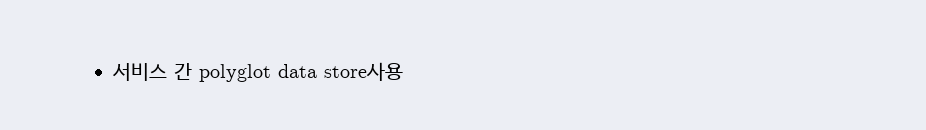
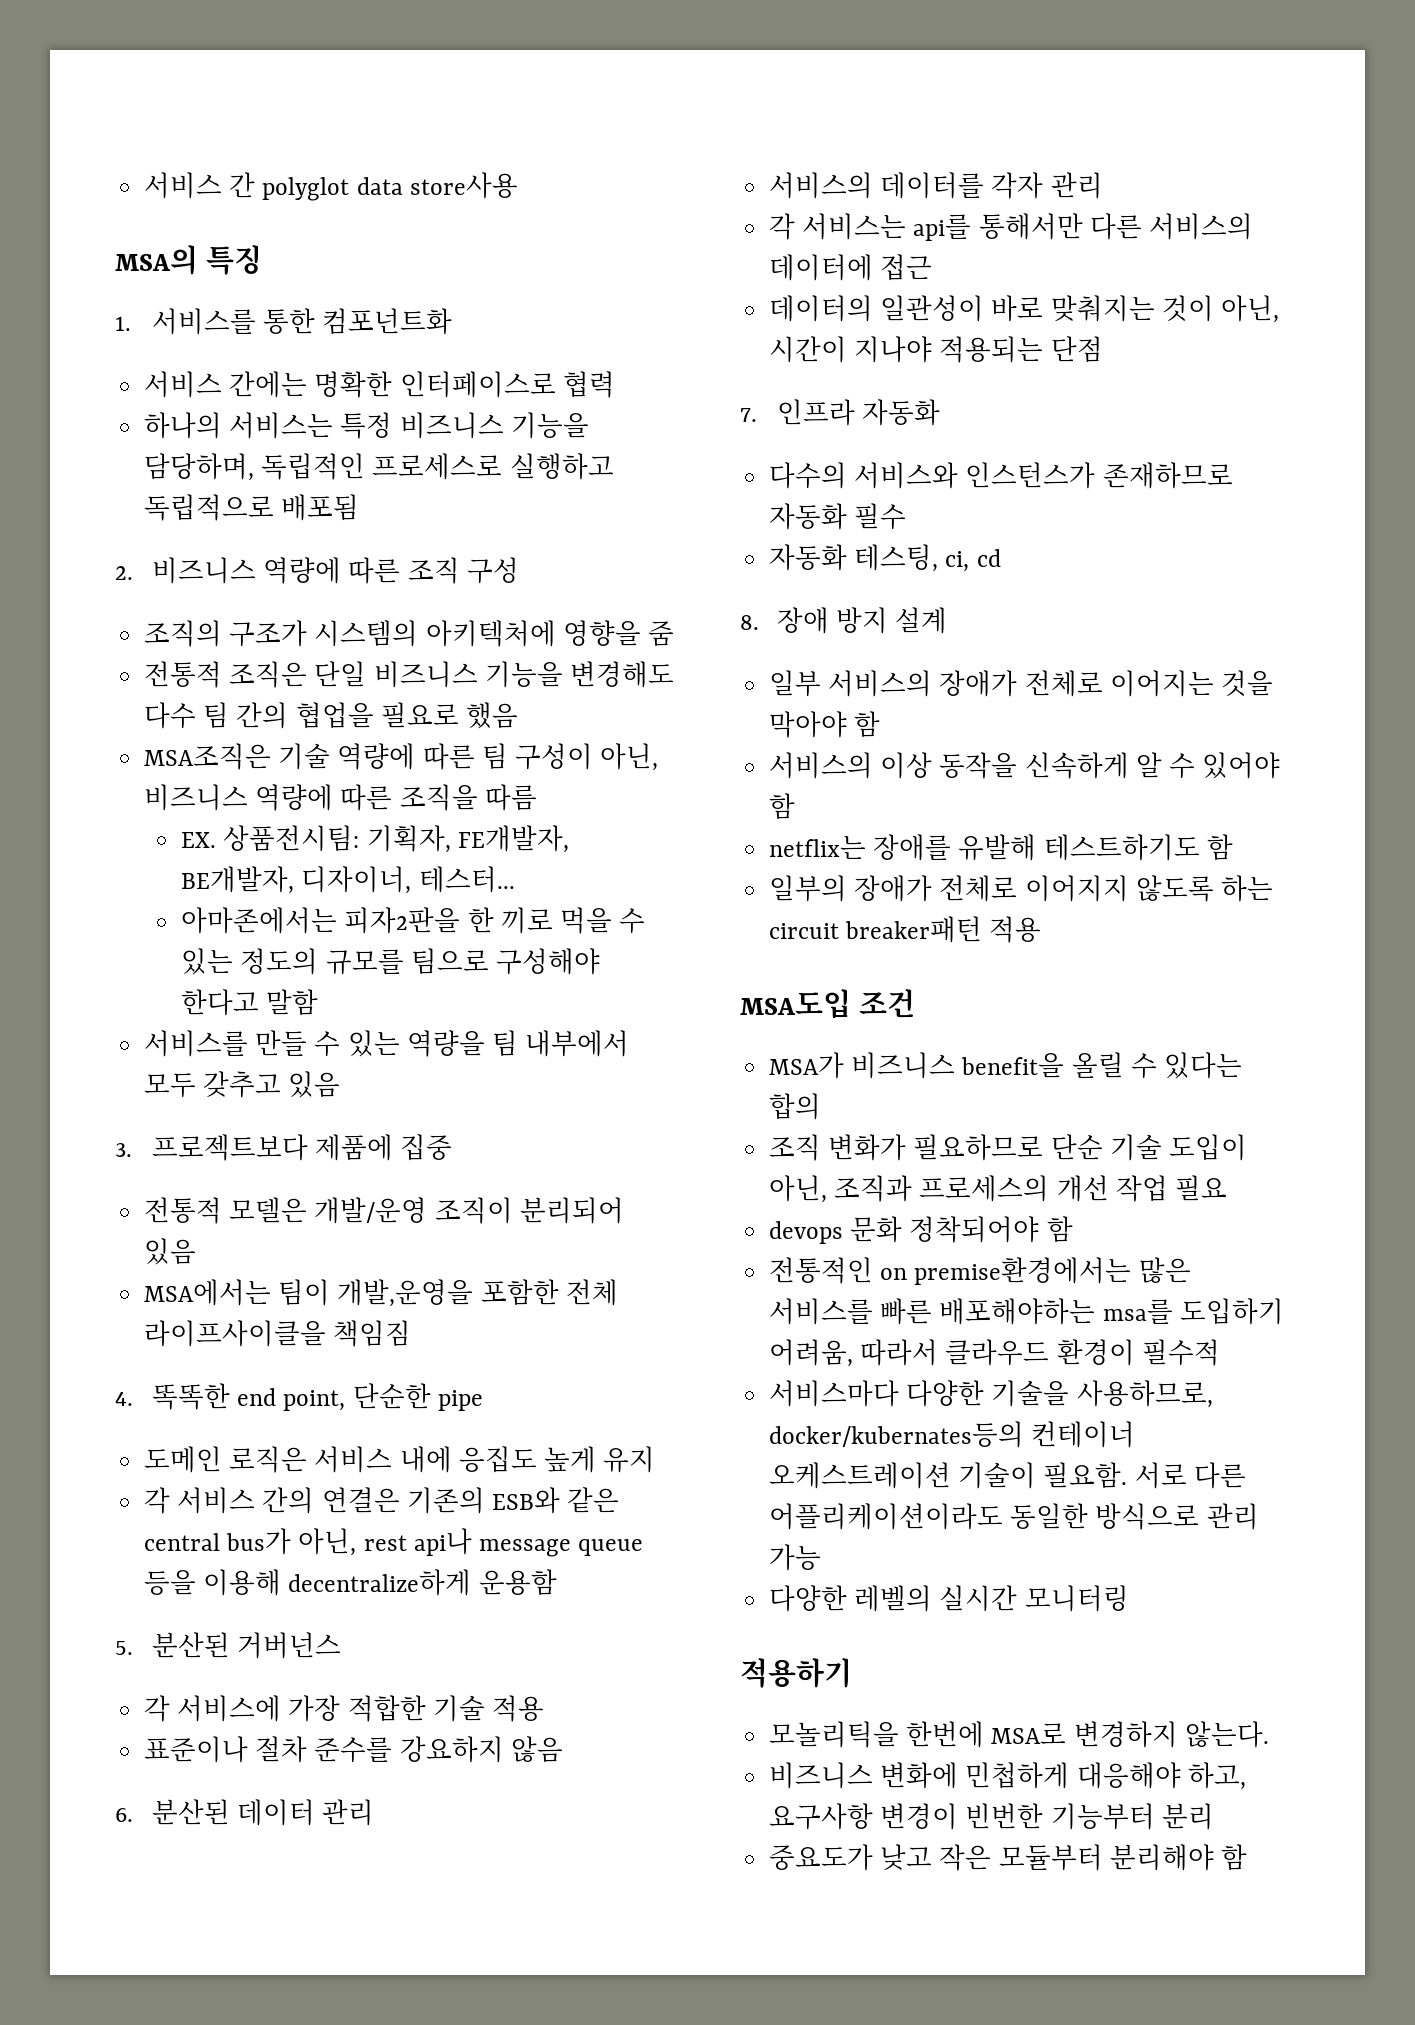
(403, 71) none -> [115,245,262,275] [115,308,453,335] [144,371,615,398] [144,412,589,439] [144,453,614,481] [144,494,360,521] [115,557,519,584] [144,620,674,647] [144,661,674,688] [144,702,518,729] [144,743,659,771] [144,784,537,811] [181,825,569,853] [181,866,515,894] [181,907,646,934] [181,948,600,975] [181,989,319,1016] [144,1030,630,1057] [144,1071,341,1098] [115,1134,453,1161] [144,1197,624,1224] [144,1238,197,1265] [144,1279,618,1307] [144,1320,412,1347] [115,1383,483,1411] [144,1446,656,1473] [144,1487,620,1514] [144,1528,644,1557] [144,1569,557,1596] [115,1632,342,1659] [144,1695,544,1722] [144,1736,563,1763] [115,1799,375,1826] [769,172,1103,199] [769,213,1253,241] [769,254,933,281] [769,295,1279,323] [769,336,1103,363] [740,399,941,426] [769,462,1233,489] [769,503,907,530] [769,544,1001,572] [740,607,948,634] [769,670,1273,697] [769,711,881,738] [769,752,1281,779] [769,793,796,820] [769,834,1233,861] [769,875,1273,902] [769,916,1042,943] [740,989,915,1019] [769,1052,1242,1079] [769,1093,822,1120] [769,1134,1247,1161] [769,1175,1227,1203] [769,1216,1073,1244] [769,1257,1191,1285] [769,1298,1284,1325] [769,1339,1220,1367] [769,1380,1213,1408] [769,1421,1136,1448] [769,1462,1246,1489] [769,1503,1259,1530] [769,1544,822,1571] [769,1585,1129,1612] [740,1658,852,1688] [769,1721,1269,1748] [769,1762,1246,1790] [769,1803,1214,1830] [769,1844,1247,1871] // MSA의 특징 // 1. 서비스를 통한 컴포넌트화 // 서비스 간에는 명확한 인터페이스로 협력 // 하나의 서비스는 특정 비즈니스 기능을 담당하며, 독립적인 프로세스로 실행하고 독립적으로 배포됨 // 2. 비즈니스 역량에 따른 조직 구성 // 조직의 구조가 시스템의 아키텍처에 영향을 줌 // 전통적 조직은 단일 비즈니스 기능을 변경해도 다수 팀 간의 협업을 필요로 했음 // MSA조직은 기술 역량에 따른 팀 구성이 아닌, 비즈니스 역량에 따른 조직을 따름 // EX. 상품전시팀: 기획자, FE개발자, BE개발자, 디자이너, 테스터... // 아마존에서는 피자2판을 한 끼로 먹을 수 있는 정도의 규모를 팀으로 구성해야 한다고 말함 // 서비스를 만들 수 있는 역량을 팀 내부에서 모두 갖추고 있음 // 3. 프로젝트보다 제품에 집중 // 전통적 모델은 개발/운영 조직이 분리되어 있음 // MSA에서는 팀이 개발,운영을 포함한 전체 라이프사이클을 책임짐 // 4. 똑똑한 end point, 단순한 pipe // 도메인 로직은 서비스 내에 응집도 높게 유지 // 각 서비스 간의 연결은 기존의 ESB와 같은 central bus가 아닌, rest api나 message queue 등을 이용해 decentralize하게 운용함 // 5. 분산된 거버넌스 // 각 서비스에 가장 적합한 기술 적용 // 표준이나 절차 준수를 강요하지 않음 // 6. 분산된 데이터 관리 // 서비스의 데이터를 각자 관리 // 각 서비스는 api를 통해서만 다른 서비스의 데이터에 접근 // 데이터의 일관성이 바로 맞춰지는 것이 아닌, 시간이 지나야 적용되는 단점 // 7. 인프라 자동화 // 다수의 서비스와 인스턴스가 존재하므로 자동화 필수 // 자동화 테스팅, ci, cd // 8. 장애 방지 설계 // 일부 서비스의 장애가 전체로 이어지는 것을 막아야 함 // 서비스의 이상 동작을 신속하게 알 수 있어야 함 // netflix는 장애를 유발해 테스트하기도 함 // 일부의 장애가 전체로 이어지지 않도록 하는 circuit breaker패턴 적용 // MSA도입 조건 // MSA가 비즈니스 benefit을 올릴 수 있다는 합의 // 조직 변화가 필요하므로 단순 기술 도입이 아닌, 조직과 프로세스의 개선 작업 필요 // devops 문화 정착되어야 함 // 전통적인 on premise환경에서는 많은 서비스를 빠른 배포해야하는 msa를 도입하기 어려움, 따라서 클라우드 환경이 필수적 // 서비스마다 다양한 기술을 사용하므로, docker/kubernates등의 컨테이너 오케스트레이션 기술이 필요함. 서로 다른 어플리케이션이라도 동일한 방식으로 관리 가능 // 다양한 레벨의 실시간 모니터링 // 적용하기 // 모놀리틱을 한번에 MSA로 변경하지 않는다. // 비즈니스 변화에 민첩하게 대응해야 하고, 요구사항 변경이 빈번한 기능부터 분리 // 중요도가 낮고 작은 모듈부터 분리해야 함

